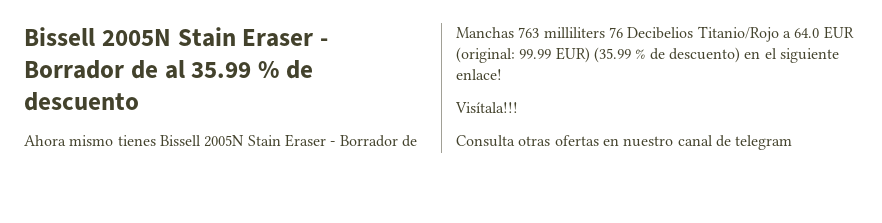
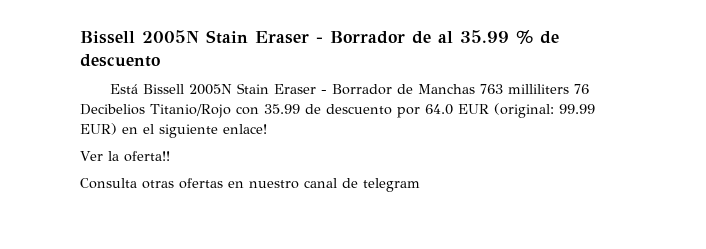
[24,135,156,146] Ahora mismo tienes -> [109,84,138,94] Está
[782,31,791,38] a -> [236,104,420,118] con 35.99 de descuento por
[593,47,740,63] (35.99 % de descuento) -> (117, 129) none
[455,102,518,113] Visítala!!! -> [80,151,170,162] Ver la oferta!!

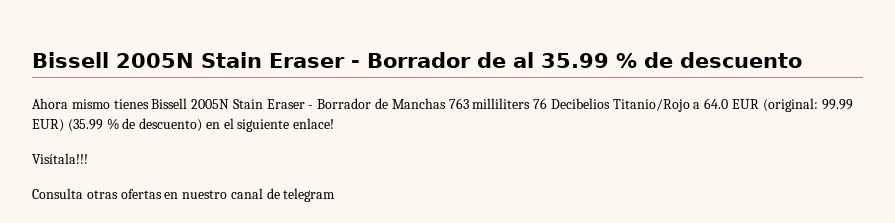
[109,84,138,94] Está -> [32,98,149,109] Ahora mismo tienes
[236,104,420,118] con 35.99 de descuento por -> [693,102,701,109] a
(117, 129) none -> [67,118,203,132] (35.99 % de descuento)
[80,151,170,162] Ver la oferta!! -> [32,153,88,164] Visítala!!!

